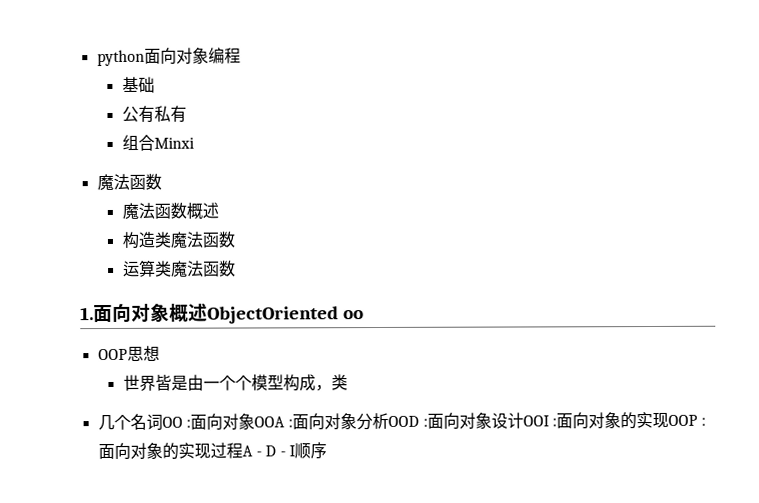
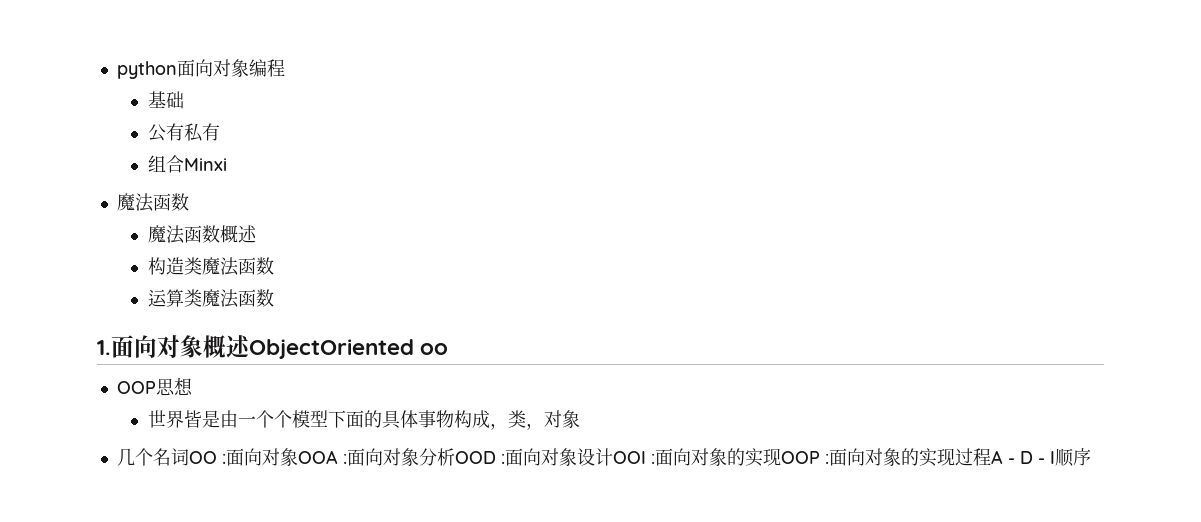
(284, 382) none -> [327,410,454,429] 下面的具体事物
(348, 382) none -> [525,410,580,430] ，对象

